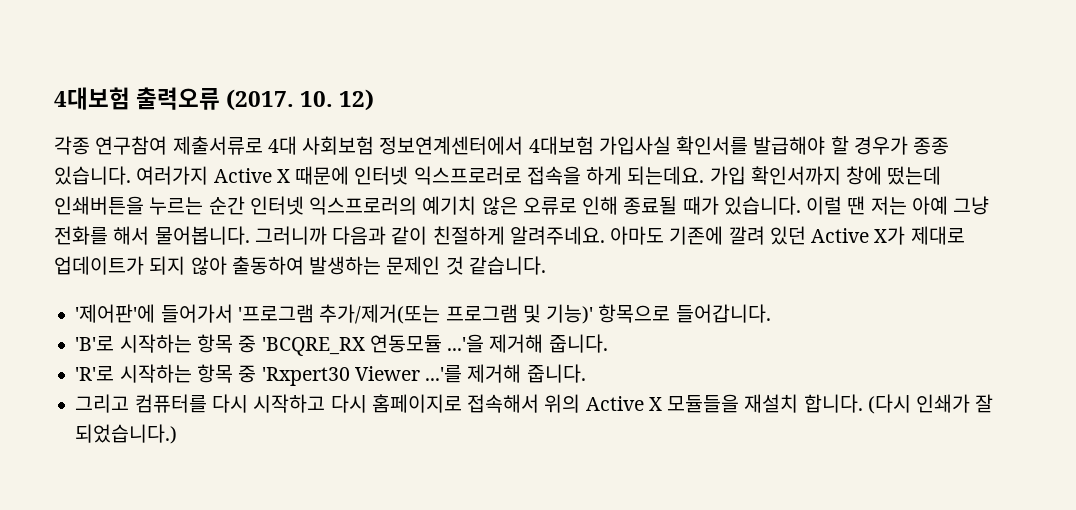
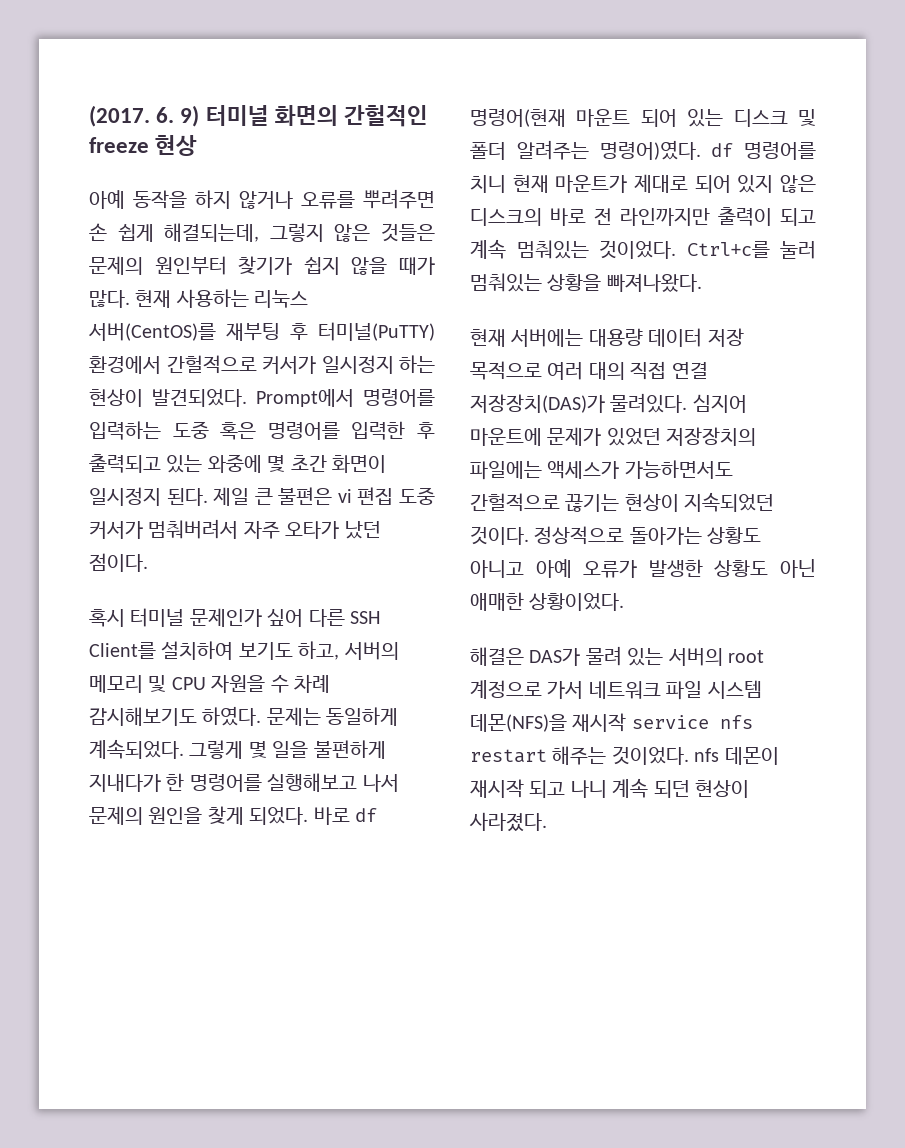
[54,87,375,111] [54,136,950,155] [54,166,942,185] [54,196,990,215] [54,226,965,245] [54,256,546,275] [75,304,771,324] [75,334,608,356] [75,364,586,386] [75,394,994,414] [75,424,178,444] 4대보험 출력오류 (2017. 10. 12) // 각종 연구참여 제출서류로 4대 사회보험 정보연계센터에서 4대보험 가입사실 확인서를 발급해야 할 경우가 종종 있습니다. 여러가지 Active X 때문에 인터넷 익스프로러로 접속을 하게 되는데요. 가입 확인서까지 창에 떴는데 인쇄버튼을 누르는 순간 인터넷 익스프로러의 예기치 않은 오류로 인해 종료될 때가 있습니다. 이럴 땐 저는 아예 그냥 전화를 해서 물어봅니다. 그러니까 다음과 같이 친절하게 알려주네요. 아마도 기존에 깔려 있던 Active X가 제대로 업데이트가 되지 않아 출동하여 발생하는 문제인 것 같습니다. // '제어판'에 들어가서 '프로그램 추가/제거(또는 프로그램 및 기능)' 항목으로 들어갑니다. // 'B'로 시작하는 항목 중 'BCQRE_RX 연동모듈 ...'을 제거해 줍니다. // 'R'로 시작하는 항목 중 'Rxpert30 Viewer ...'를 제거해 줍니다. // 그리고 컴퓨터를 다시 시작하고 다시 홈페이지로 접속해서 위의 Active X 모듈들을 재설치 합니다. (다시 인쇄가 잘 되었습니다.) -> [89,105,429,127] [89,135,198,156] [89,189,435,209] [89,223,435,242] [89,256,435,275] [89,289,309,308] [88,322,435,341] [89,355,435,374] [89,389,435,407] [89,421,435,440] [89,454,386,473] [89,487,435,506] [89,519,381,539] [89,553,148,572] [89,608,380,627] [89,641,399,660] [89,674,330,693] [89,706,399,726] [89,739,386,759] [89,773,399,792] [89,806,377,825] [470,109,816,127] [470,140,816,160] [470,174,816,193] [470,207,816,226] [470,239,816,259] [470,273,702,292] [470,328,744,347] [470,361,708,380] [470,393,747,413] [470,427,757,446] [470,460,733,480] [470,492,775,512] [470,526,762,545] [470,559,816,578] [470,592,625,611] [470,646,764,666] [470,680,762,700] [470,713,753,732] [470,746,779,765] [470,778,749,798] [469,812,547,832] (2017. 6. 9) 터미널 화면의 간헐적인 freeze 현상 // 아예 동작을 하지 않거나 오류를 뿌려주면 손 쉽게 해결되는데, 그렇지 않은 것들은 문제의 원인부터 찾기가 쉽지 않을 때가 많다. 현재 사용하는 리눅스 서버(CentOS)를 재부팅 후 터미널(PuTTY) 환경에서 간헐적으로 커서가 일시정지 하는 현상이 발견되었다. Prompt에서 명령어를 입력하는 도중 혹은 명령어를 입력한 후 출력되고 있는 와중에 몇 초간 화면이 일시정지 된다. 제일 큰 불편은 vi 편집 도중 커서가 멈춰버려서 자주 오타가 났던 점이다. // 혹시 터미널 문제인가 싶어 다른 SSH Client를 설치하여 보기도 하고, 서버의 메모리 및 CPU 자원을 수 차례 감시해보기도 하였다. 문제는 동일하게 계속되었다. 그렇게 몇 일을 불편하게 지내다가 한 명령어를 실행해보고 나서 문제의 원인을 찾게 되었다. 바로 df 명령어(현재 마운트 되어 있는 디스크 및 폴더 알려주는 명령어)였다. df 명령어를 치니 현재 마운트가 제대로 되어 있지 않은 디스크의 바로 전 라인까지만 출력이 되고 계속 멈춰있는 것이었다. Ctrl+c를 눌러 멈춰있는 상황을 빠져나왔다. // 현재 서버에는 대용량 데이터 저장 목적으로 여러 대의 직접 연결 저장장치(DAS)가 물려있다. 심지어 마운트에 문제가 있었던 저장장치의 파일에는 액세스가 가능하면서도 간헐적으로 끊기는 현상이 지속되었던 것이다. 정상적으로 돌아가는 상황도 아니고 아예 오류가 발생한 상황도 아닌 애매한 상황이었다. // 해결은 DAS가 물려 있는 서버의 root 계정으로 가서 네트워크 파일 시스템 데몬(NFS)을 재시작 service nfs restart 해주는 것이었다. nfs 데몬이 재시작 되고 나니 계속 되던 현상이 사라졌다.

